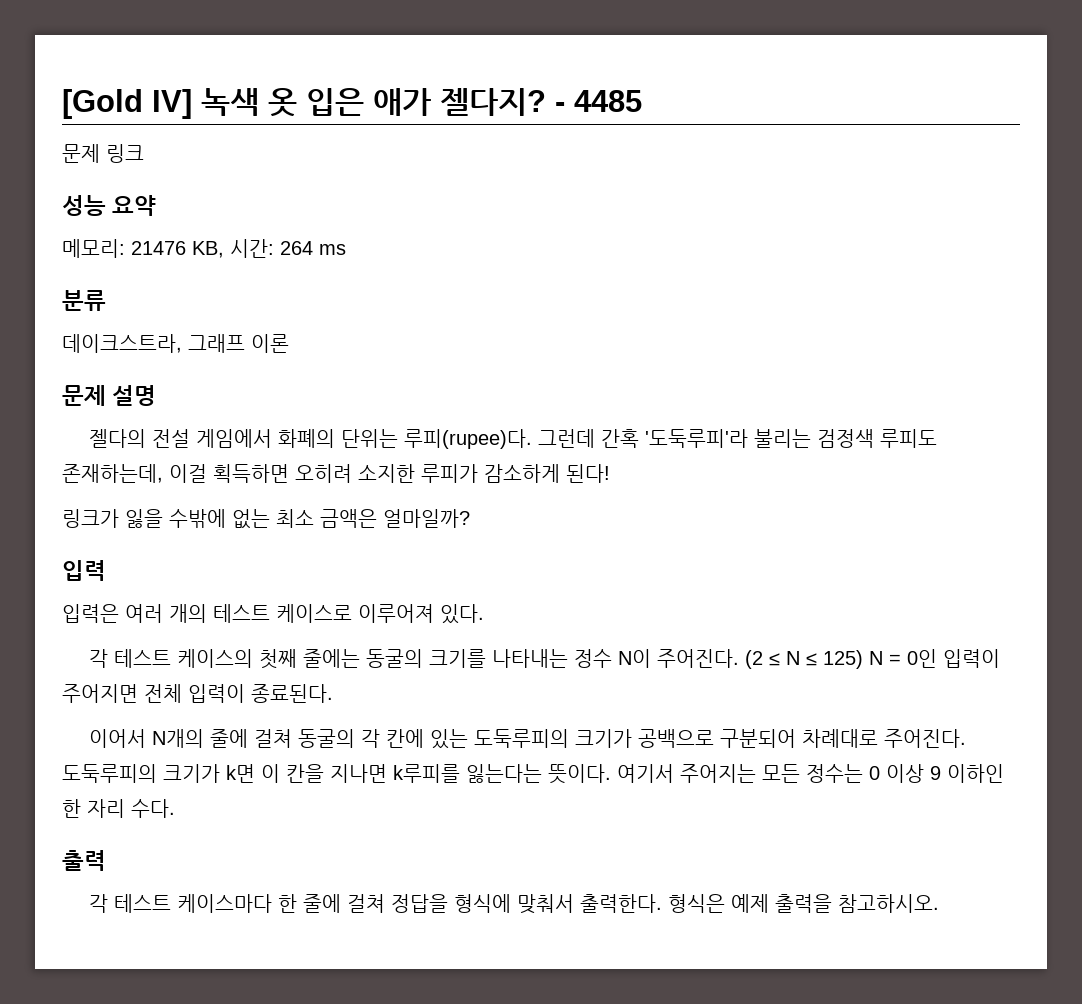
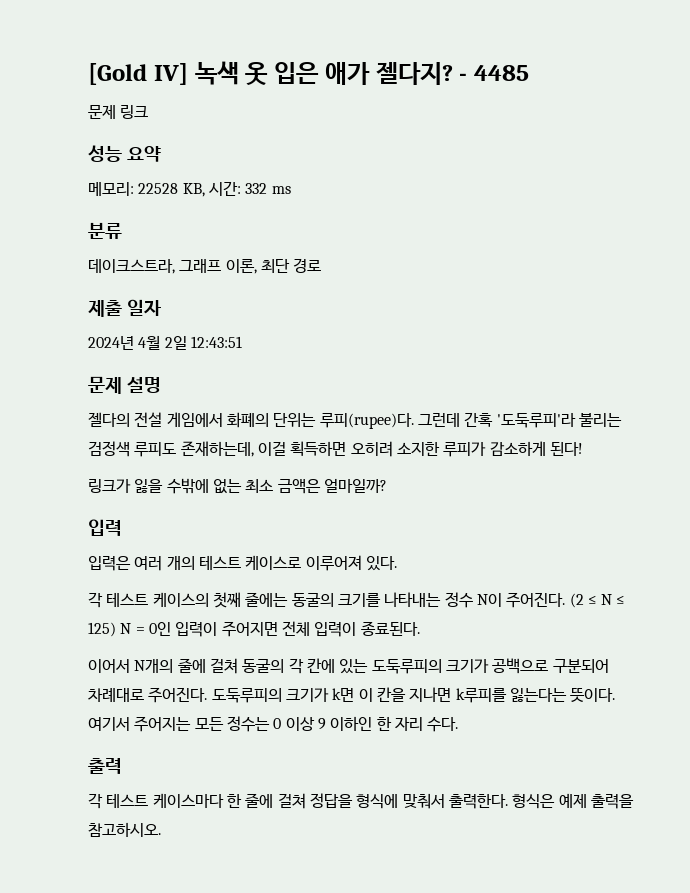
[131,241,186,255] 21476 -> [138,183,179,194] 22528
[280,241,313,255] 264 -> [245,183,268,194] 332
[251,334,289,353] 이론 -> [225,258,322,274] [88,299,161,317] [88,335,242,350] 이론, 최단 경로 // 제출 일자 // 2024년 4월 2일 12:43:51

